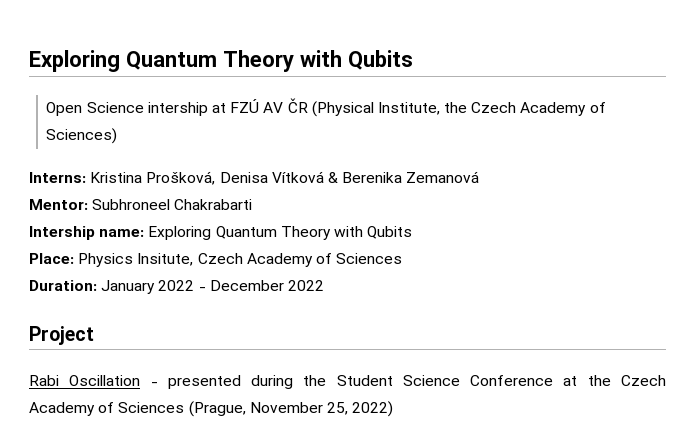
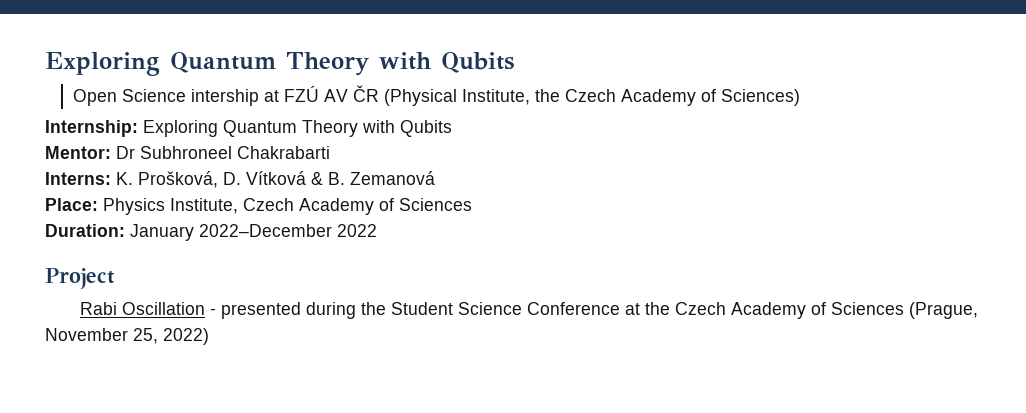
[29,171,480,185] [29,199,253,210] [29,226,413,240] Interns: Kristina Prošková, Denisa Vítková & Berenika Zemanová // Mentor: Subhroneel Chakrabarti // Intership name: Exploring Quantum Theory with Qubits -> [45,120,452,137] [45,146,330,159] [45,171,435,188] Internship: Exploring Quantum Theory with Qubits // Mentor: Dr Subhroneel Chakrabarti // Interns: K. Prošková, D. Vítková & B. Zemanová
[137,253,194,266] Insitute, -> [170,198,238,214] Institute,
[158,280,284,291] 2022 - December -> [199,224,332,237] 2022–December

